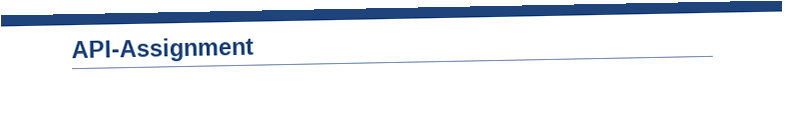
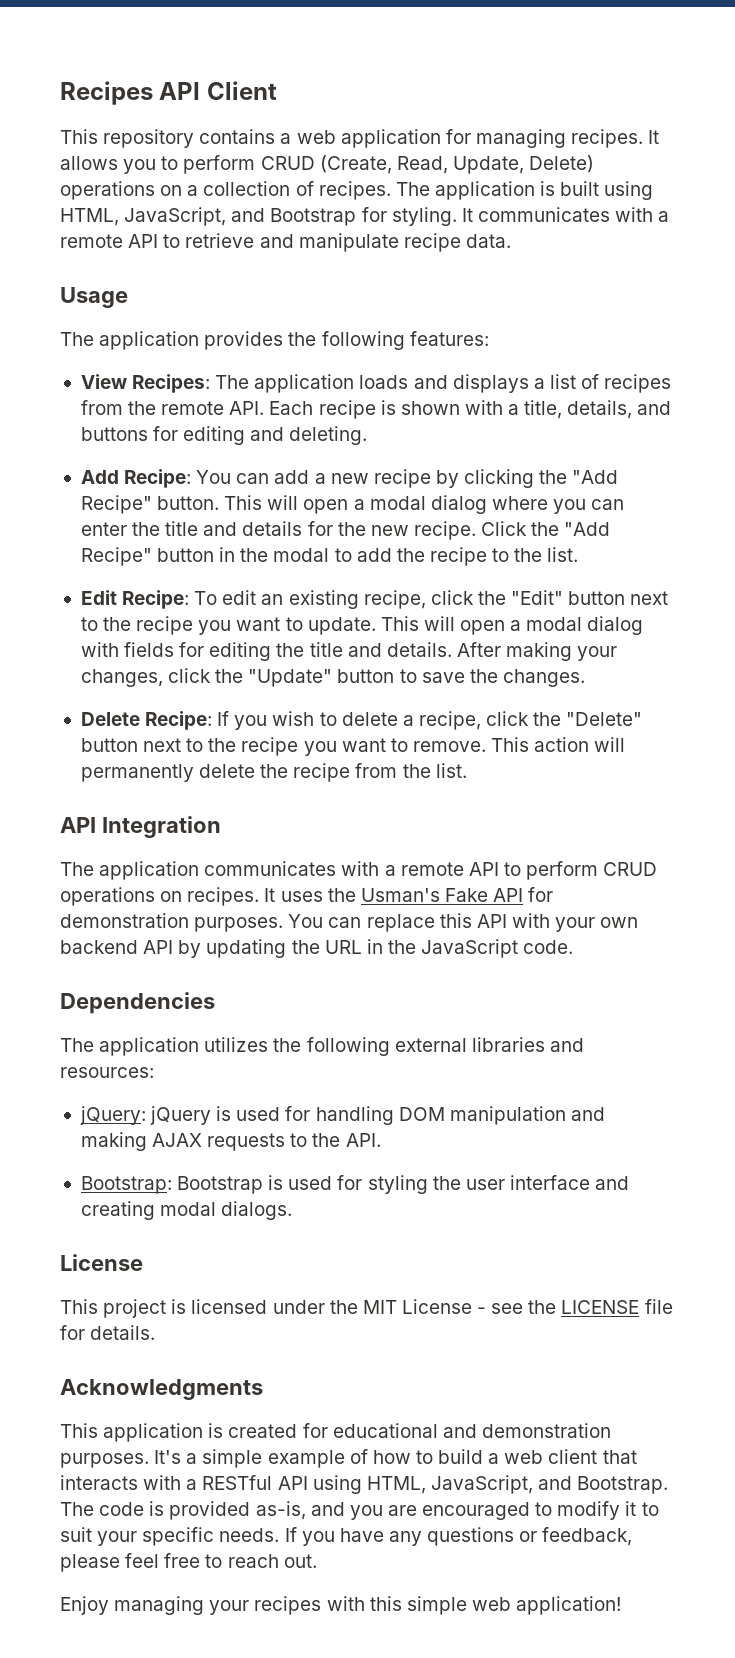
[71,36,254,64] API-Assignment -> [60,81,277,105] [60,129,660,148] [60,155,595,174] [60,181,654,200] [60,207,670,226] [60,233,511,252] [60,287,128,308] [60,331,489,350] [80,374,672,393] [80,400,672,419] [80,426,368,445] [80,469,619,488] [80,495,625,514] [80,521,611,540] [80,547,579,566] [80,590,669,609] [80,616,644,635] [80,642,618,661] [80,668,585,687] [80,711,643,730] [80,737,626,756] [80,763,467,782] [60,816,221,838] [60,861,658,880] [60,887,554,906] [60,913,639,932] [60,939,574,958] [60,992,215,1014] [60,1037,584,1056] [60,1067,154,1078] [79,1106,605,1125] [80,1132,381,1151] [80,1175,630,1194] [80,1201,293,1220] [60,1254,143,1271] [60,1299,673,1318] [60,1325,156,1340] [60,1379,263,1400] [60,1423,611,1442] [60,1449,637,1468] [60,1475,669,1494] [60,1501,659,1520] [60,1527,633,1546] [60,1553,317,1572] [60,1596,622,1615] Recipes API Client // This repository contains a web application for managing recipes. It allows you to perform CRUD (Create, Read, Update, Delete) operations on a collection of recipes. The application is built using HTML, JavaScript, and Bootstrap for styling. It communicates with a remote API to retrieve and manipulate recipe data. // Usage // The application provides the following features: // View Recipes: The application loads and displays a list of recipes from the remote API. Each recipe is shown with a title, details, and buttons for editing and deleting. // Add Recipe: You can add a new recipe by clicking the "Add Recipe" button. This will open a modal dialog where you can enter the title and details for the new recipe. Click the "Add Recipe" button in the modal to add the recipe to the list. // Edit Recipe: To edit an existing recipe, click the "Edit" button next to the recipe you want to update. This will open a modal dialog with fields for editing the title and details. After making your changes, click the "Update" button to save the changes. // Delete Recipe: If you wish to delete a recipe, click the "Delete" button next to the recipe you want to remove. This action will permanently delete the recipe from the list. // API Integration // The application communicates with a remote API to perform CRUD operations on recipes. It uses the Usman's Fake API for demonstration purposes. You can replace this API with your own backend API by updating the URL in the JavaScript code. // Dependencies // The application utilizes the following external libraries and resources: // jQuery: jQuery is used for handling DOM manipulation and making AJAX requests to the API. // Bootstrap: Bootstrap is used for styling the user interface and creating modal dialogs. // License // This project is licensed under the MIT License - see the LICENSE file for details. // Acknowledgments // This application is created for educational and demonstration purposes. It's a simple example of how to build a web client that interacts with a RESTful API using HTML, JavaScript, and Bootstrap. The code is provided as-is, and you are encouraged to modify it to suit your specific needs. If you have any questions or feedback, please feel free to reach out. // Enjoy managing your recipes with this simple web application!

